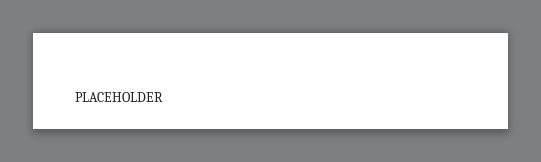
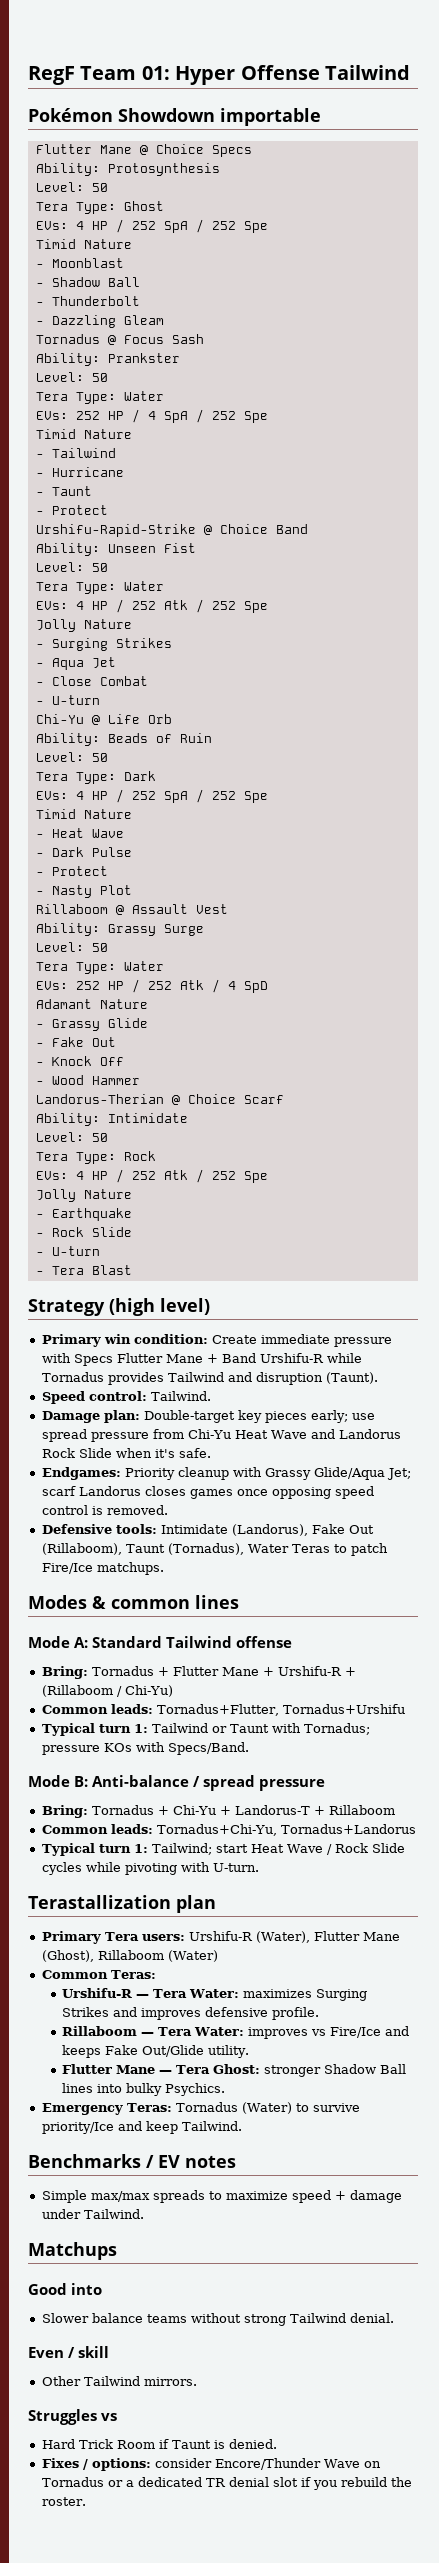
[75,92,163,102] PLACEHOLDER -> [28,65,410,85] [28,108,321,126] [35,144,252,157] [35,163,220,176] [35,182,108,192] [35,201,164,214] [35,219,268,233] [35,239,132,249] [35,258,124,268] [35,277,140,287] [35,296,140,306] [35,315,164,328] [35,334,204,345] [35,353,180,366] [35,372,108,382] [35,391,164,404] [35,409,268,423] [35,429,132,439] [35,448,116,458] [35,467,124,477] [35,486,92,496] [35,505,108,515] [35,524,308,537] [35,543,196,556] [35,562,108,572] [35,581,164,594] [35,599,268,613] [35,619,132,632] [35,638,172,651] [35,657,116,670] [35,676,148,686] [35,695,100,705] [35,714,172,725] [35,733,212,746] [35,752,108,762] [35,771,156,784] [35,789,268,803] [35,809,132,819] [35,828,124,838] [35,847,132,857] [35,866,108,876] [35,885,132,898] [35,904,228,915] [35,923,204,936] [35,942,108,952] [35,961,164,974] [35,979,268,993] [35,999,148,1009] [35,1018,148,1031] [35,1037,116,1047] [35,1056,124,1066] [35,1075,140,1085] [35,1094,284,1105] [35,1113,188,1126] [35,1132,108,1142] [35,1151,156,1164] [35,1169,268,1183] [35,1189,132,1202] [35,1208,132,1221] [35,1227,132,1237] [35,1246,100,1256] [35,1265,132,1275] [28,1298,210,1316] [41,1334,392,1347] [41,1353,362,1366] [41,1372,378,1385] [41,1391,211,1404] [41,1410,375,1423] [41,1429,401,1442] [41,1448,211,1458] [41,1467,411,1480] [41,1486,374,1499] [41,1505,168,1515] [41,1524,374,1536] [41,1543,388,1556] [41,1562,164,1575] [28,1595,239,1609] [28,1636,293,1648] [41,1666,356,1679] [41,1685,173,1697] [41,1704,405,1716] [41,1723,370,1736] [41,1742,249,1755] [28,1775,326,1791] [41,1805,395,1818] [41,1824,416,1836] [41,1843,405,1856] [41,1862,259,1875] [28,1895,216,1913] [41,1931,400,1944] [41,1950,218,1962] [41,1970,156,1979] [62,1988,368,2001] [62,2007,320,2020] [62,2026,410,2039] [62,2045,250,2058] [62,2064,407,2077] [62,2083,226,2096] [41,2102,360,2115] [41,2121,242,2134] [28,2154,236,2168] [41,2190,402,2203] [41,2209,144,2219] [28,2242,117,2260] [28,2283,103,2295] [41,2313,394,2326] [28,2346,110,2358] [41,2376,197,2386] [28,2409,118,2425] [41,2439,277,2449] [41,2458,381,2471] [41,2477,412,2490] [41,2497,86,2506] RegF Team 01: Hyper Offense Tailwind // Pokémon Showdown importable // Flutter Mane @ Choice Specs // Ability: Protosynthesis // Level: 50 // Tera Type: Ghost // EVs: 4 HP / 252 SpA / 252 Spe // Timid Nature // - Moonblast // - Shadow Ball // - Thunderbolt // - Dazzling Gleam // Tornadus @ Focus Sash // Ability: Prankster // Level: 50 // Tera Type: Water // EVs: 252 HP / 4 SpA / 252 Spe // Timid Nature // - Tailwind // - Hurricane // - Taunt // - Protect // Urshifu-Rapid-Strike @ Choice Band // Ability: Unseen Fist // Level: 50 // Tera Type: Water // EVs: 4 HP / 252 Atk / 252 Spe // Jolly Nature // - Surging Strikes // - Aqua Jet // - Close Combat // - U-turn // Chi-Yu @ Life Orb // Ability: Beads of Ruin // Level: 50 // Tera Type: Dark // EVs: 4 HP / 252 SpA / 252 Spe // Timid Nature // - Heat Wave // - Dark Pulse // - Protect // - Nasty Plot // Rillaboom @ Assault Vest // Ability: Grassy Surge // Level: 50 // Tera Type: Water // EVs: 252 HP / 252 Atk / 4 SpD // Adamant Nature // - Grassy Glide // - Fake Out // - Knock Off // - Wood Hammer // Landorus-Therian @ Choice Scarf // Ability: Intimidate // Level: 50 // Tera Type: Rock // EVs: 4 HP / 252 Atk / 252 Spe // Jolly Nature // - Earthquake // - Rock Slide // - U-turn // - Tera Blast // Strategy (high level) // Primary win condition: Create immediate pressure with Specs Flutter Mane + Band Urshifu-R while Tornadus provides Tailwind and disruption (Taunt). // Speed control: Tailwind. // Damage plan: Double-target key pieces early; use spread pressure from Chi-Yu Heat Wave and Landorus Rock Slide when it's safe. // Endgames: Priority cleanup with Grassy Glide/Aqua Jet; scarf Landorus closes games once opposing speed control is removed. // Defensive tools: Intimidate (Landorus), Fake Out (Rillaboom), Taunt (Tornadus), Water Teras to patch Fire/Ice matchups. // Modes & common lines // Mode A: Standard Tailwind offense // Bring: Tornadus + Flutter Mane + Urshifu-R + (Rillaboom / Chi-Yu) // Common leads: Tornadus+Flutter, Tornadus+Urshifu // Typical turn 1: Tailwind or Taunt with Tornadus; pressure KOs with Specs/Band. // Mode B: Anti-balance / spread pressure // Bring: Tornadus + Chi-Yu + Landorus-T + Rillaboom // Common leads: Tornadus+Chi-Yu, Tornadus+Landorus // Typical turn 1: Tailwind; start Heat Wave / Rock Slide cycles while pivoting with U-turn. // Terastallization plan // Primary Tera users: Urshifu-R (Water), Flutter Mane (Ghost), Rillaboom (Water) // Common Teras: // Urshifu-R — Tera Water: maximizes Surging Strikes and improves defensive profile. // Rillaboom — Tera Water: improves vs Fire/Ice and keeps Fake Out/Glide utility. // Flutter Mane — Tera Ghost: stronger Shadow Ball lines into bulky Psychics. // Emergency Teras: Tornadus (Water) to survive priority/Ice and keep Tailwind. // Benchmarks / EV notes // Simple max/max spreads to maximize speed + damage under Tailwind. // Matchups // Good into // Slower balance teams without strong Tailwind denial. // Even / skill // Other Tailwind mirrors. // Struggles vs // Hard Trick Room if Taunt is denied. // Fixes / options: consider Encore/Thunder Wave on Tornadus or a dedicated TR denial slot if you rebuild the roster.

